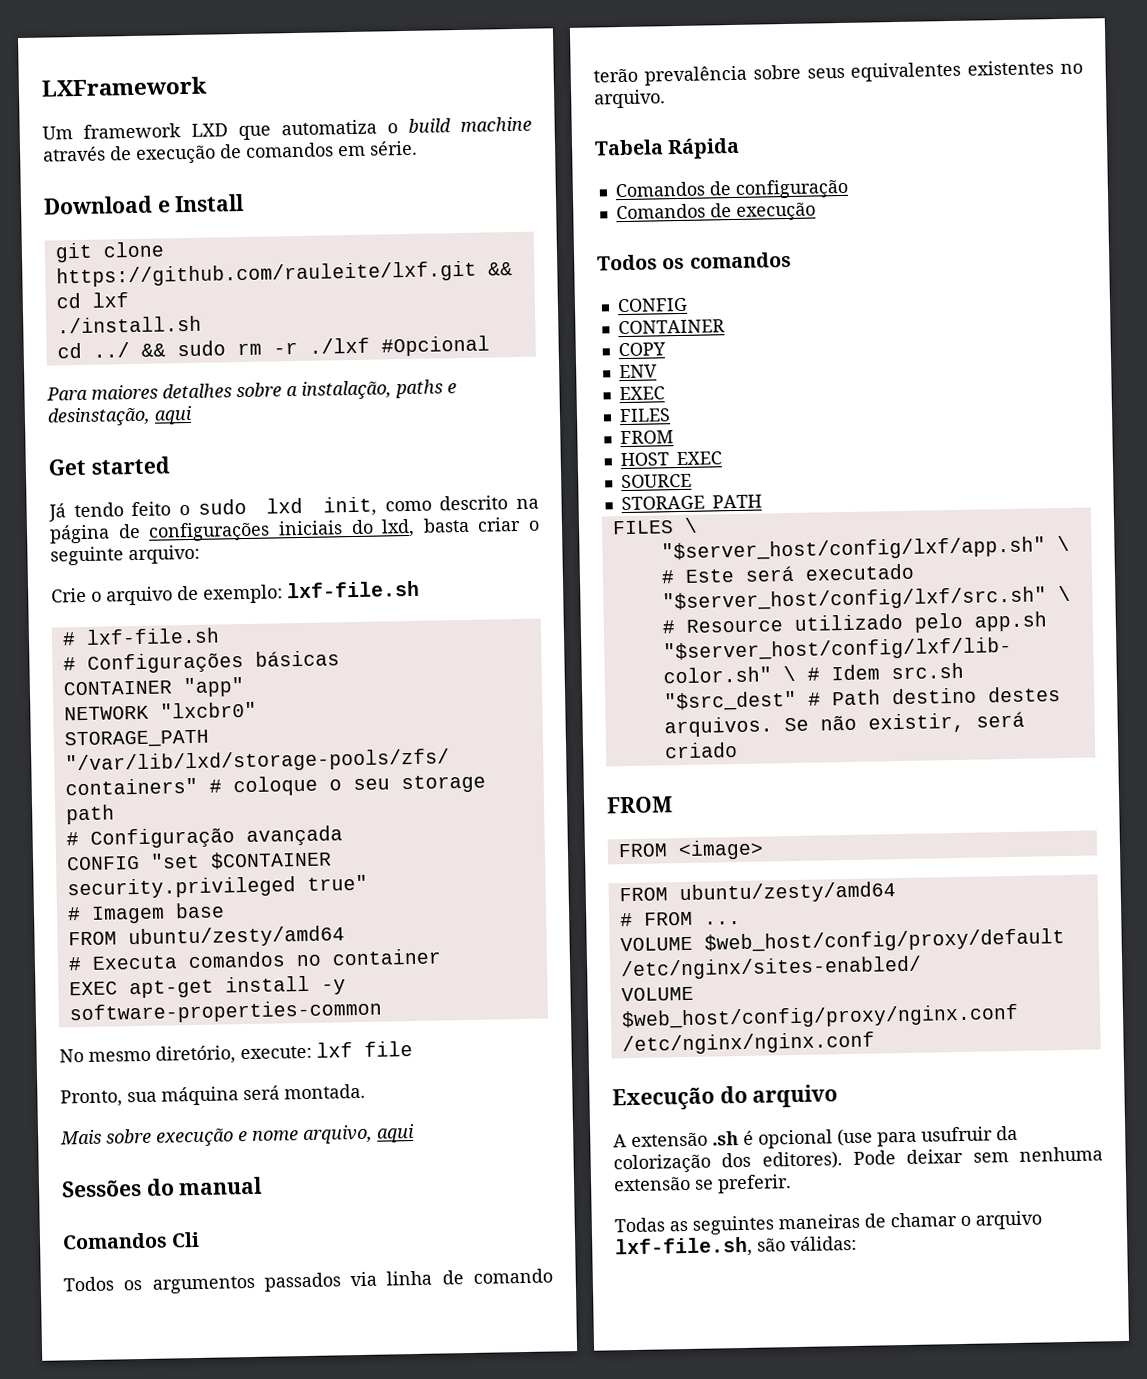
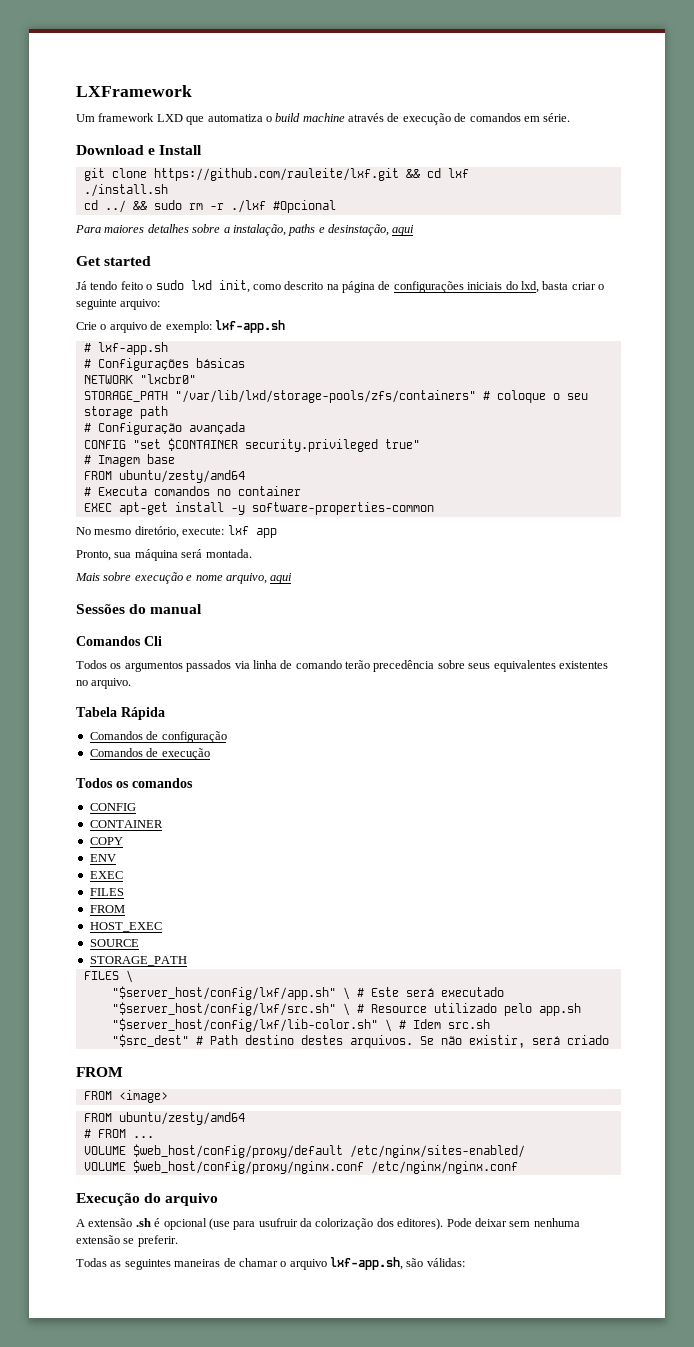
[287,580,420,599] [61,627,220,646] lxf-file.sh // # lxf-file.sh -> [214,320,285,333] [83,342,168,355] lxf-app.sh // # lxf-app.sh
[62,677,245,698] // CONTAINER "app" -> (245, 363) none
[364,1041,413,1057] file -> [255,528,277,538] app
[643,65,747,86] prevalência -> [373,660,435,672] precedência
[615,1236,753,1259] lxf-file.sh, -> [330,1257,403,1270] lxf-app.sh,

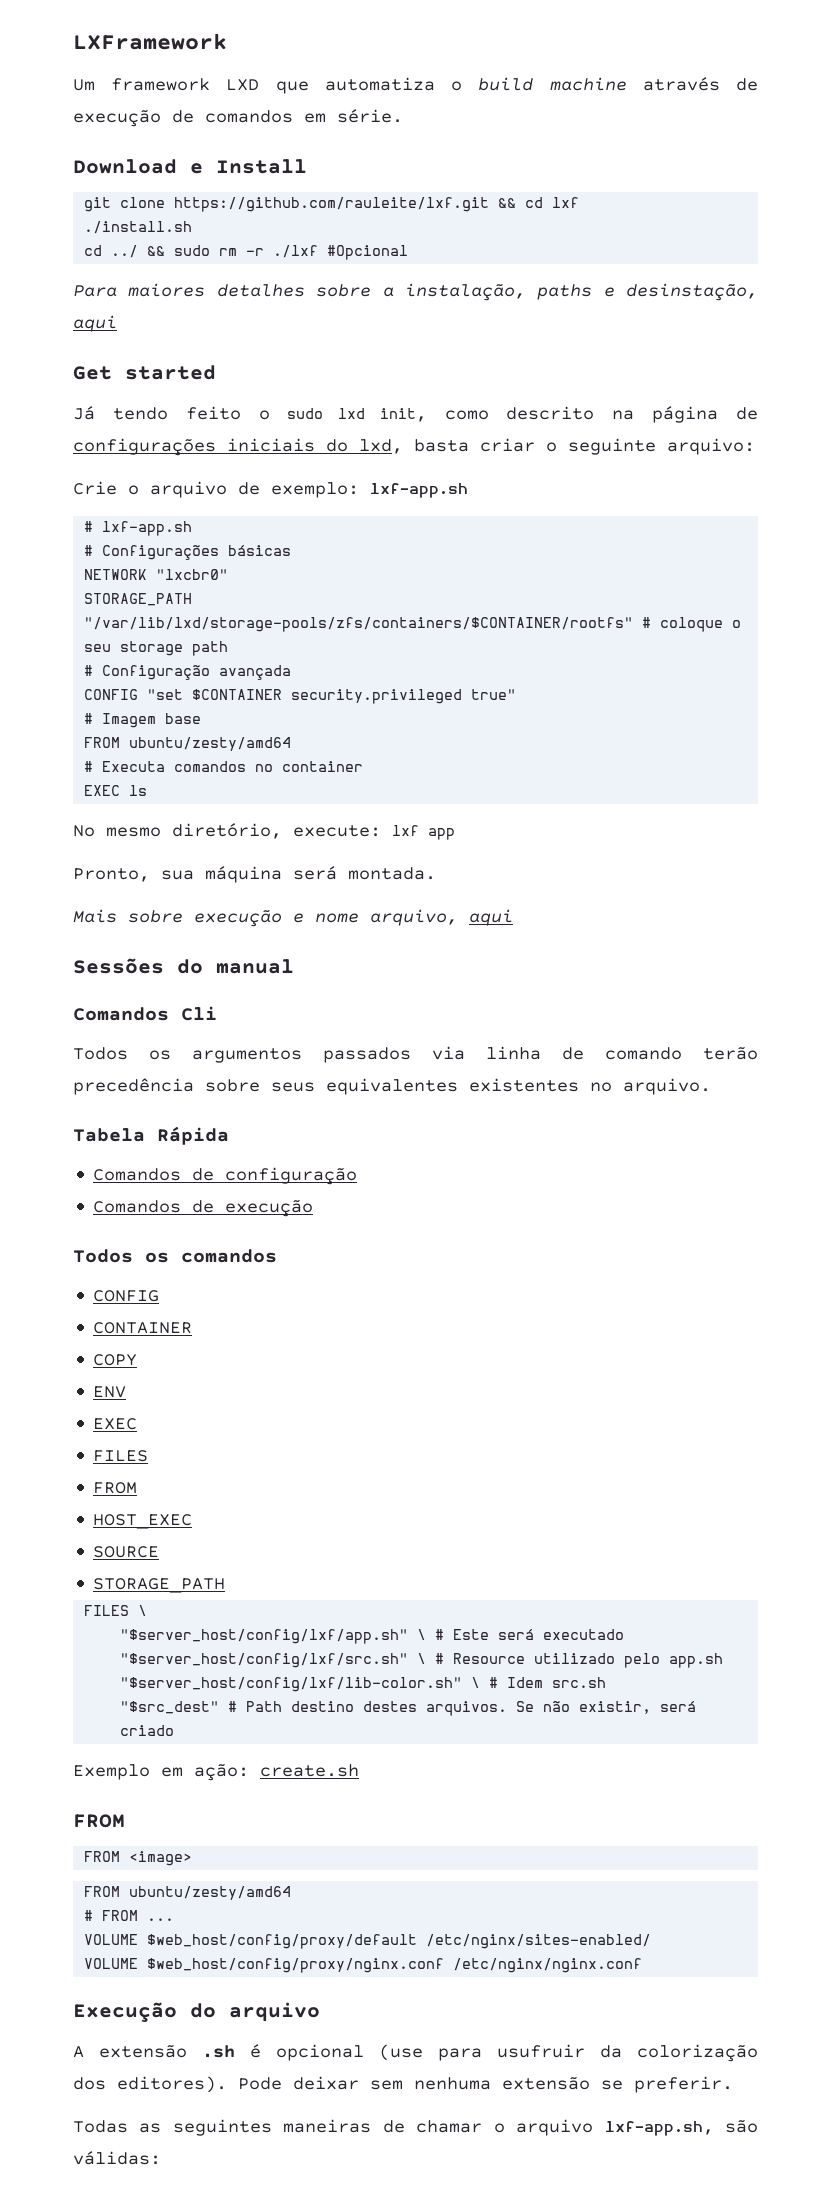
[174,390,476,403] "/var/lib/lxd/storage-pools/zfs/containers" -> [84,617,634,632] "/var/lib/lxd/storage-pools/zfs/containers/$CONTAINER/rootfs"
[118,502,434,515] apt-get install -y software-properties-common -> [129,785,148,796] ls
(609, 1040) none -> [73,1763,359,1781] // Exemplo em ação: create.sh

